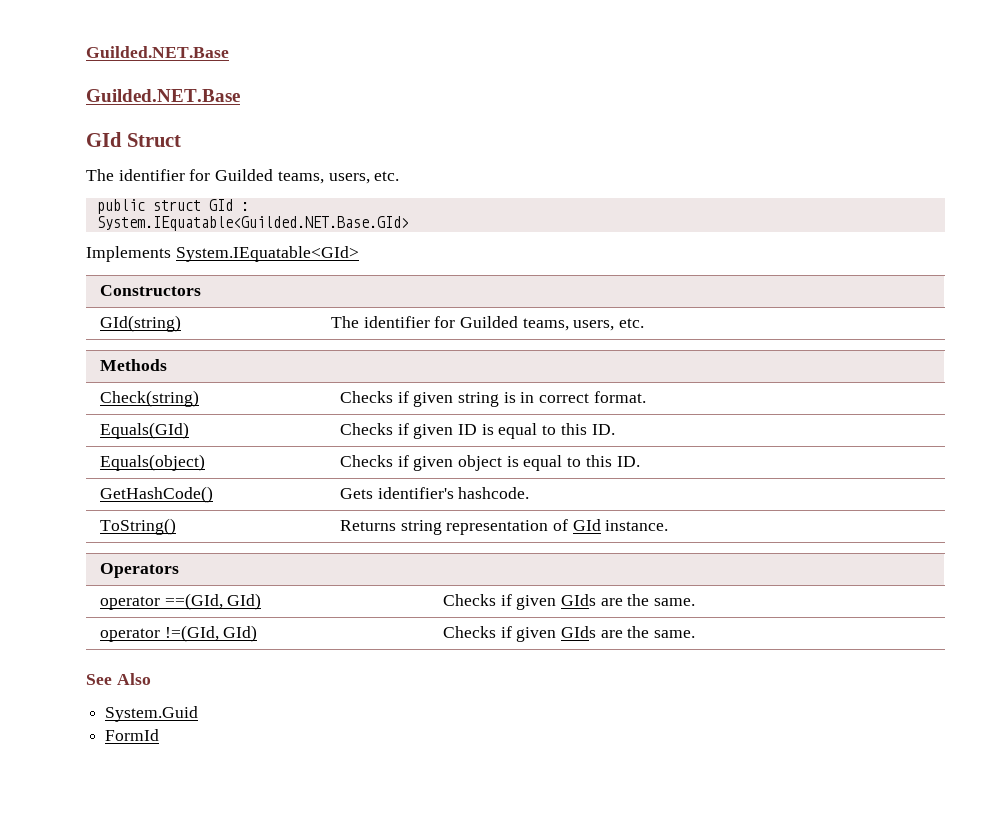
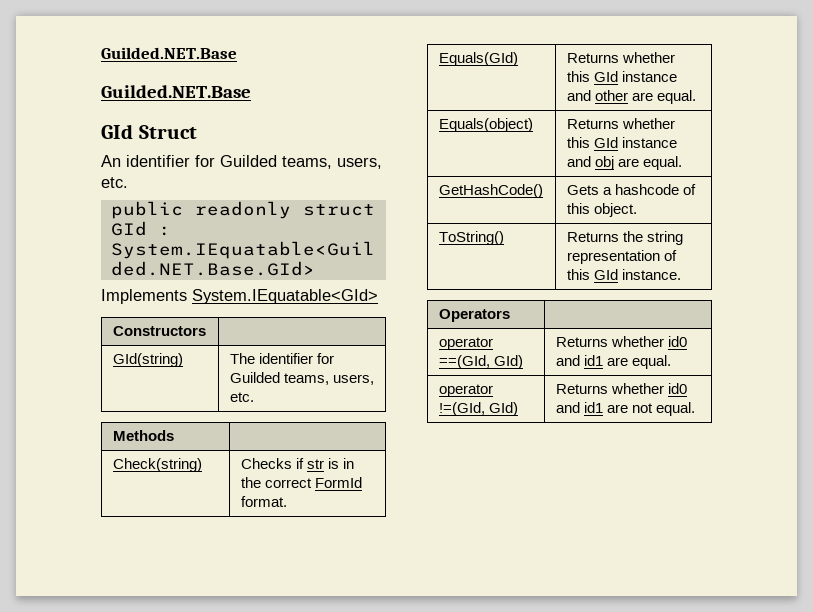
[86,169,114,181] The -> [101,155,121,167] An
(145, 206) none -> [194,201,291,219] readonly
[413,391,646,407] [99,422,189,439] [339,423,615,439] [99,454,205,471] [339,455,640,471] [99,486,213,503] [339,487,530,499] given string is in correct format. // Equals(GId) | Checks if given ID is equal to this ID. // Equals(object) | Checks if given object is equal to this ID. // GetHashCode() | Gets identifier's hashcode. -> [306,458,354,469] [240,477,362,488] [240,496,287,507] [438,52,518,66] [566,52,675,63] [566,71,677,82] [566,90,696,104] [438,118,533,132] [566,118,675,129] [566,137,677,148] [566,156,682,170] [438,184,543,198] [566,184,696,195] [566,203,637,217] str is in the correct FormId format. // Equals(GId) | Returns whether this GId instance and other are equal. // Equals(object) | Returns whether this GId instance and obj are equal. // GetHashCode() | Gets a hashcode of this object.
(396, 525) none -> [622,231,643,242] the
(568, 525) none -> [566,269,590,280] this
[442,594,696,610] [99,625,258,642] [442,626,696,642] [86,673,151,685] [105,706,199,722] [105,729,160,741] Checks if given GIds are the same. // operator !=(GId, GId) | Checks if given GIds are the same. // See Also // System.Guid // FormId -> [555,336,687,347] [555,355,671,369] [438,384,493,397] [438,402,518,416] [555,383,687,394] [555,402,695,416] Returns whether id0 and id1 are equal. // operator !=(GId, GId) | Returns whether id0 and id1 are not equal.

